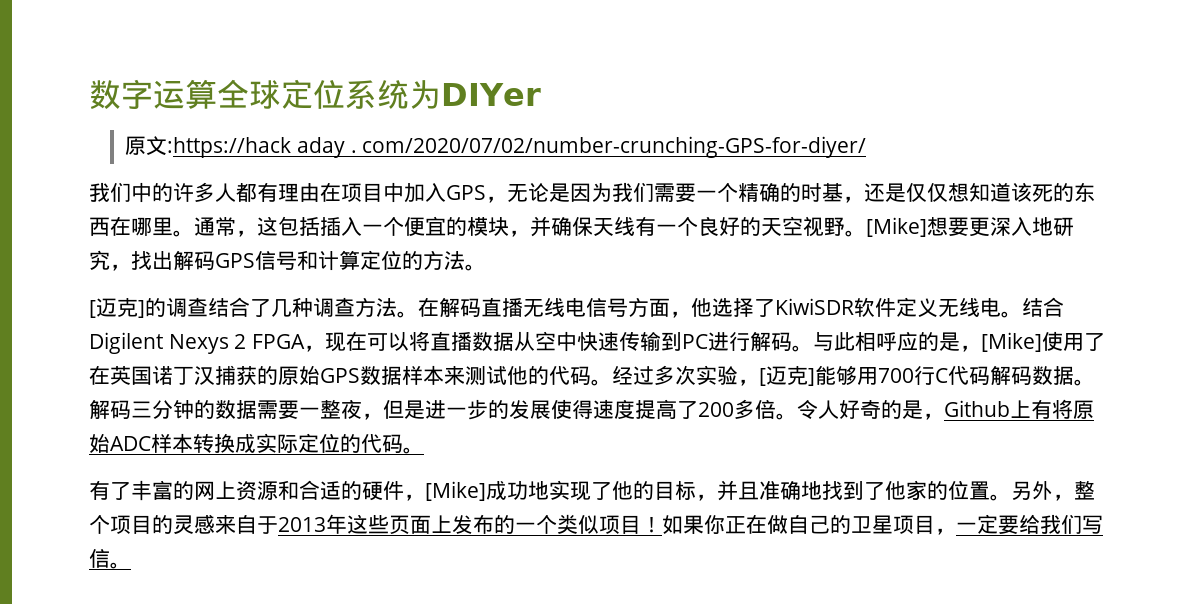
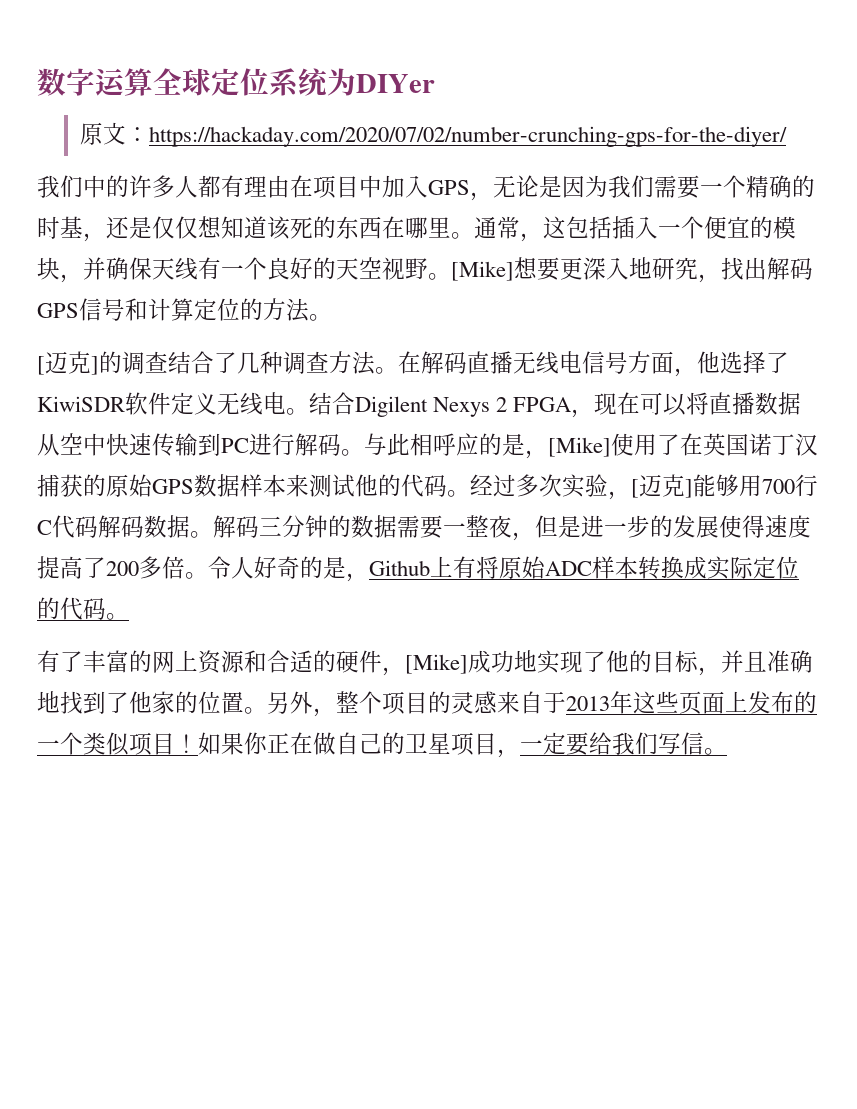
[167,136,867,158] :https://hack aday . com/2020/07/02/number-crunching-GPS-for-diyer/ -> [126,126,788,147] ：https://hackaday.com/2020/07/02/number-crunching-gps-for-the-diyer/

